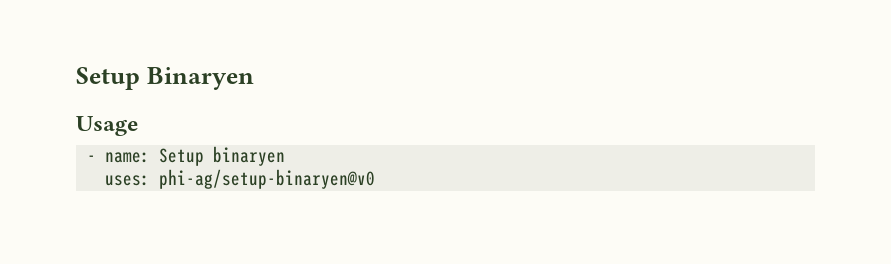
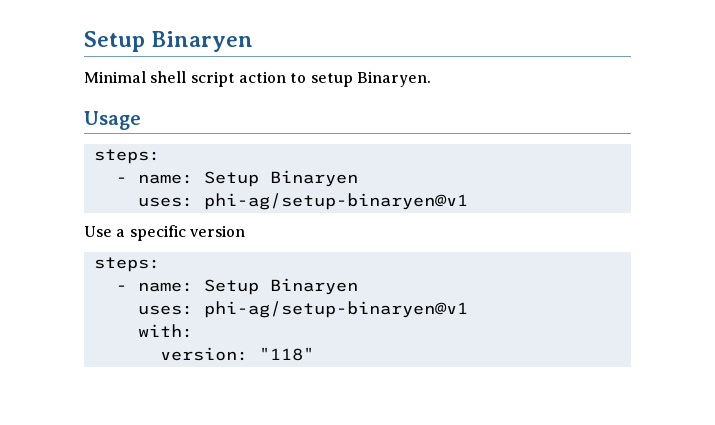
[76,67,254,90] Setup Binaryen -> [84,31,254,52] [84,71,431,87] Setup Binaryen // Minimal shell script action to setup Binaryen.
[86,146,285,166] [104,169,375,189] // - name: Setup binaryen // uses: phi-ag/setup-binaryen@v0 -> [93,149,160,164] [115,170,358,187] [137,193,468,210] [84,225,245,241] [93,257,160,272] [115,278,358,295] [137,301,468,318] [137,324,193,338] [159,347,314,361] // steps: // - name: Setup Binaryen // uses: phi-ag/setup-binaryen@v1 // Use a specific version // steps: // - name: Setup Binaryen // uses: phi-ag/setup-binaryen@v1 // with: // version: "118"

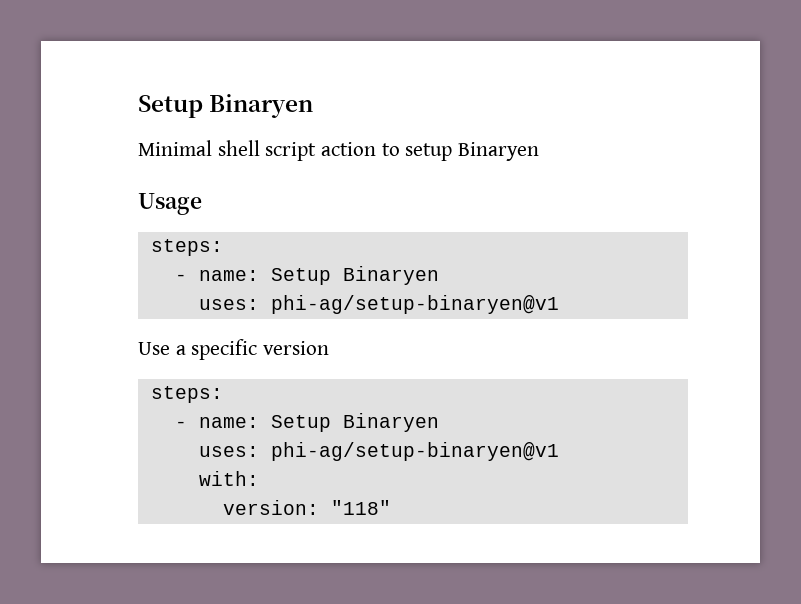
[356,71,431,87] Binaryen. -> [458,142,540,161] Binaryen

